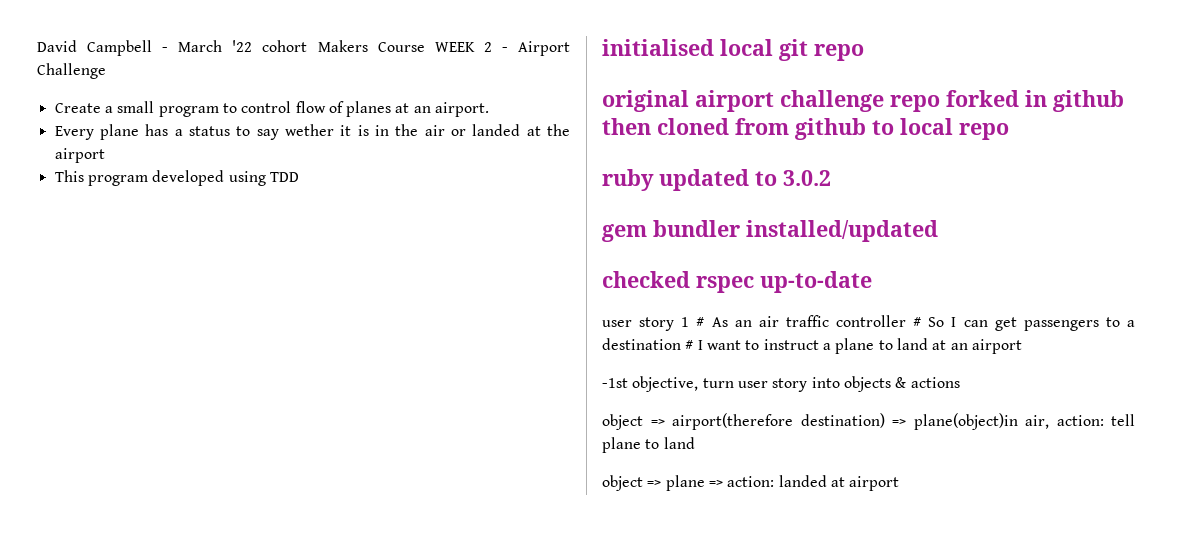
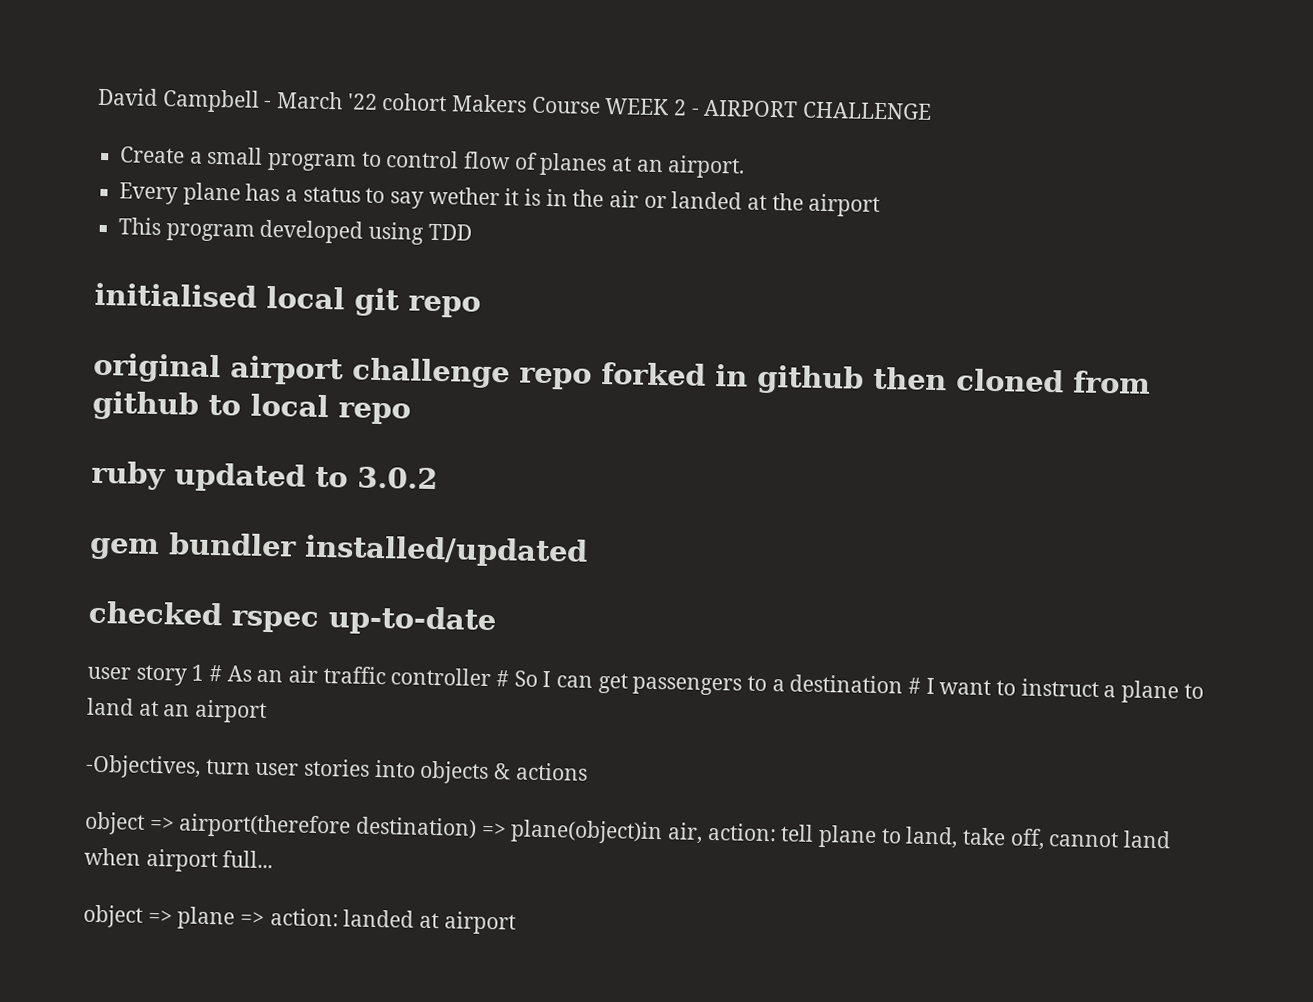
[518,41,571,56] [37,63,106,79] Airport Challenge -> [703,99,933,120] AIRPORT CHALLENGE
[602,376,699,392] -1st objective, -> [85,754,201,779] -Objectives,
[772,378,808,392] story -> [304,758,371,777] stories
[663,437,695,449] land -> [905,826,1172,851] [84,847,274,873] land, take off, cannot land when airport full...

